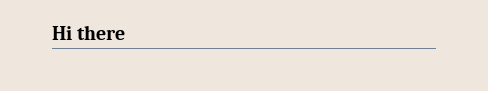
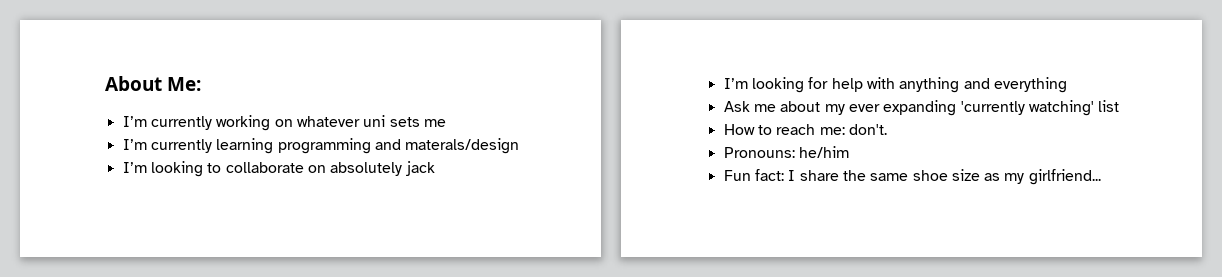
[52,25,126,40] Hi there -> [105,76,202,91] [122,115,446,131] [122,138,520,154] [122,161,435,177] [723,77,1067,93] [723,100,1120,116] [723,124,887,135] [723,146,849,158] [723,169,1101,185] About Me: // I’m currently working on whatever uni sets me // I’m currently learning programming and materals/design // I’m looking to collaborate on absolutely jack // I’m looking for help with anything and everything // Ask me about my ever expanding 'currently watching' list // How to reach me: don't. // Pronouns: he/him // Fun fact: I share the same shoe size as my girlfriend...

